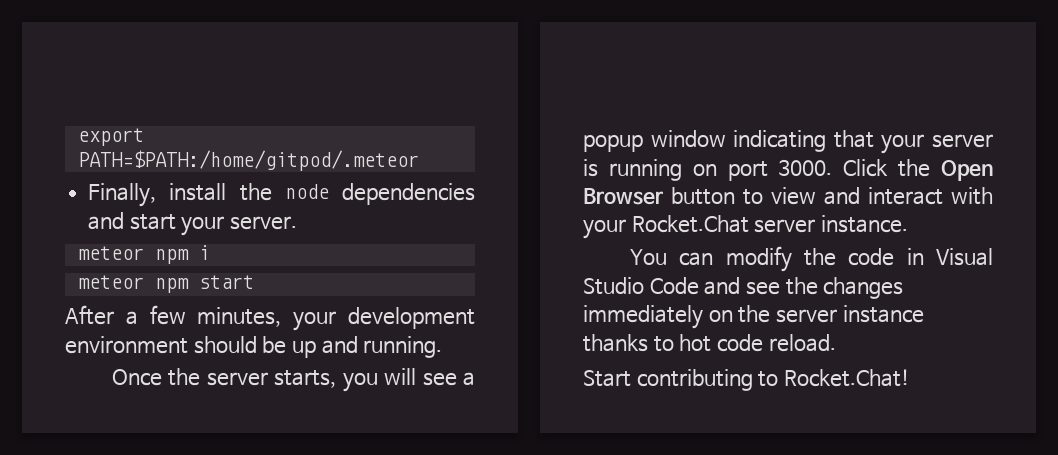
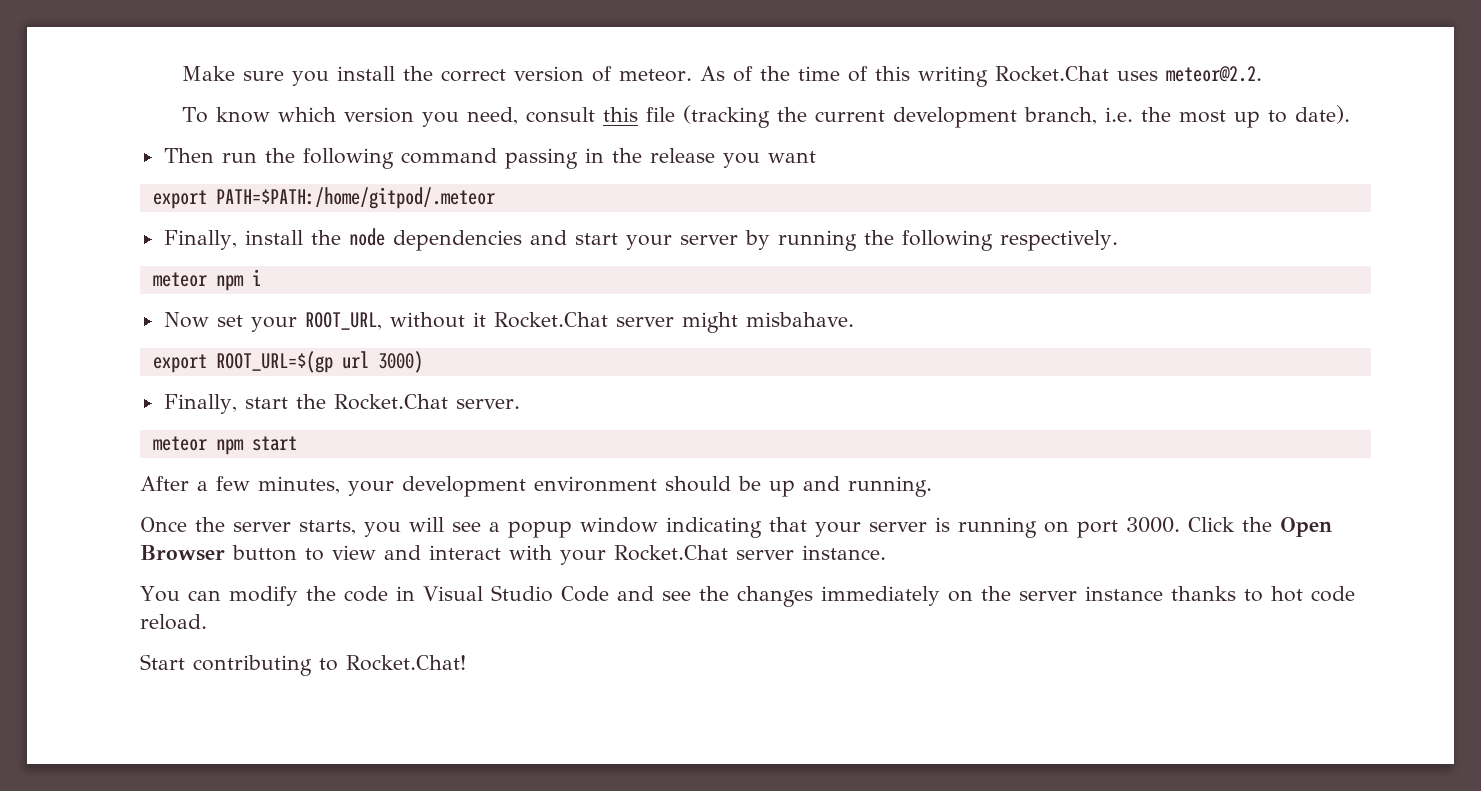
(77, 137) none -> [182,66,1263,87] [182,105,1351,128] [163,148,816,169] Make sure you install the correct version of meteor. As of the time of this writing Rocket.Chat uses meteor@2.2. // To know which version you need, consult this file (tracking the current development branch, i.e. the most up to date). // Then run the following command passing in the release you want //
[230,216,298,230] [77,245,210,264] server. // meteor npm i -> [679,230,1118,251] [152,269,261,291] [163,312,854,333] [152,351,423,373] [163,394,520,414] server by running the following respectively. // meteor npm i // Now set your ROOT_URL, without it Rocket.Chat server might misbahave. // export ROOT_URL=$(gp url 3000) // Finally, start the Rocket.Chat server.

